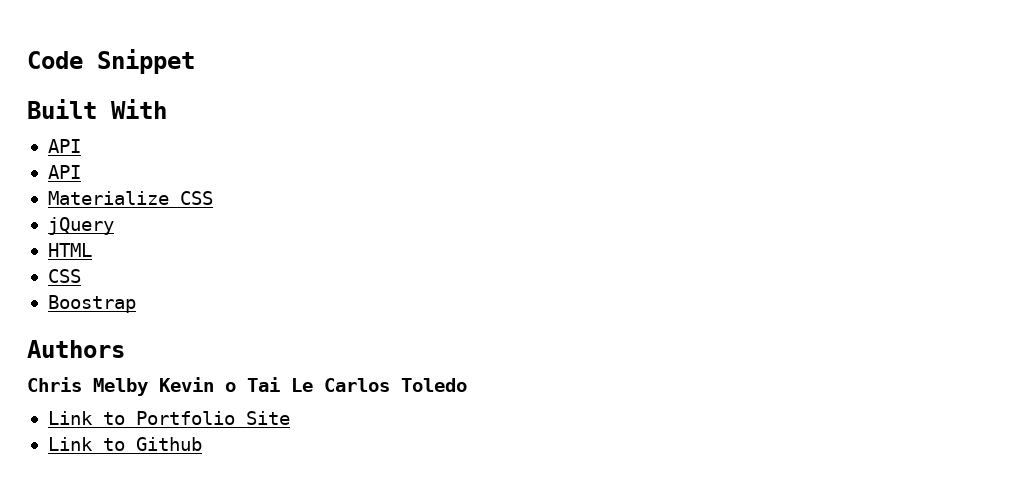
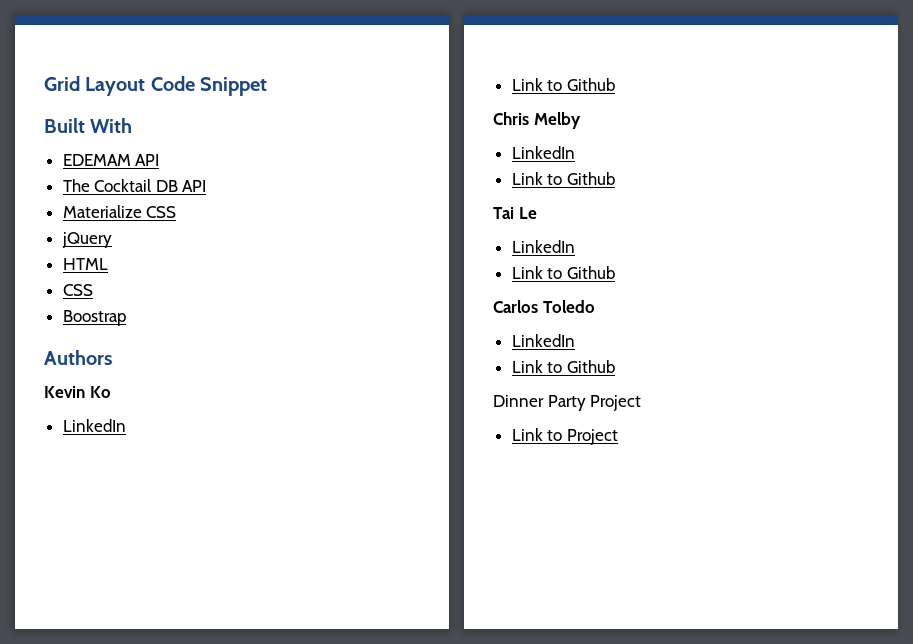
(27, 60) none -> [44,76,146,96] Grid Layout
[47,139,81,153] API // -> [62,154,160,166] [62,179,178,192] EDEMAM API // The Cocktail DB
[27,377,467,396] [47,411,290,425] [47,437,202,451] Chris Melby Kevin o Tai Le Carlos Toledo // Link to Portfolio Site // Link to Github -> [44,386,111,398] [62,419,126,432] [511,78,615,91] [493,112,581,129] [511,146,575,159] [511,172,615,185] [493,207,537,219] [511,240,575,253] [511,266,615,279] [493,300,595,313] [511,334,575,347] [511,360,615,373] [493,395,642,411] [511,428,618,445] Kevin Ko // LinkedIn // Link to Github // Chris Melby // LinkedIn // Link to Github // Tai Le // LinkedIn // Link to Github // Carlos Toledo // LinkedIn // Link to Github // Dinner Party Project // Link to Project

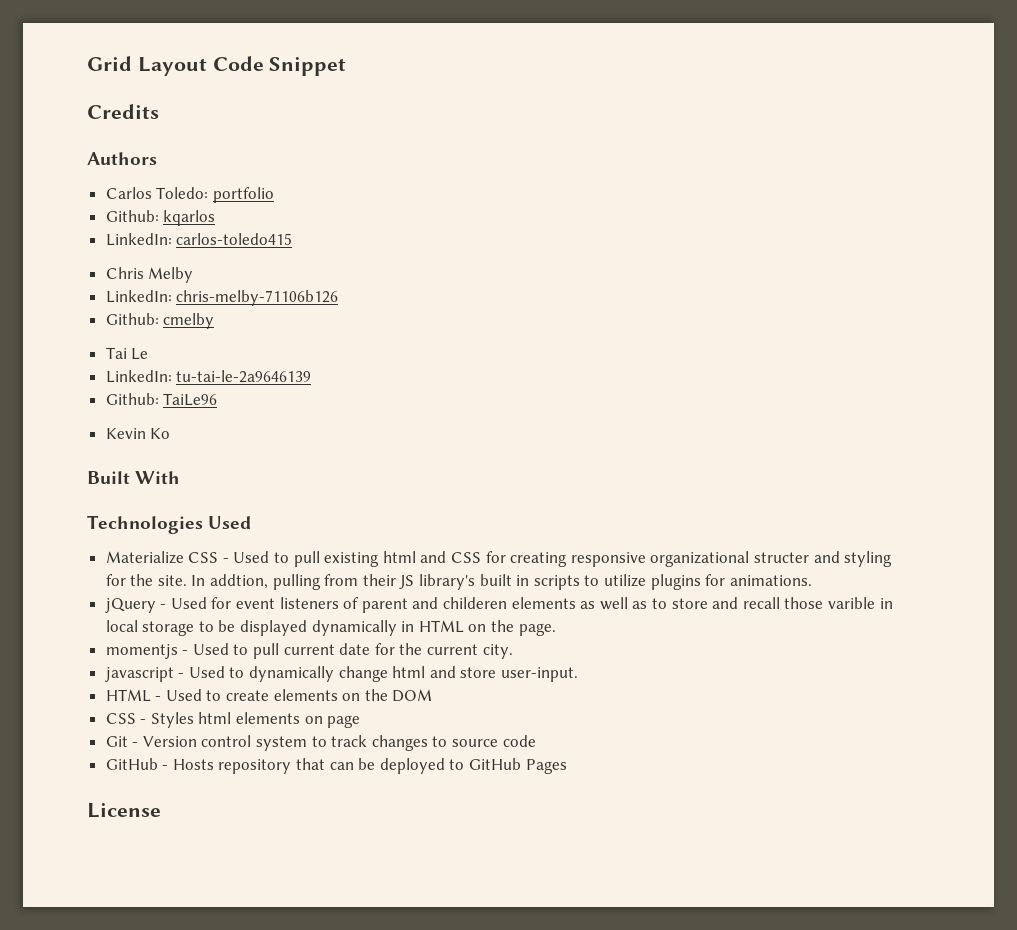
[44,118,133,133] [62,154,160,166] [62,179,207,192] [62,205,177,218] [61,232,112,248] [62,258,108,270] [62,284,93,296] [62,310,126,326] [44,350,112,365] [44,386,111,398] [62,419,126,432] [511,78,615,91] [493,112,581,129] [511,146,575,159] [511,172,615,185] [493,207,537,219] [511,240,575,253] [511,266,615,279] [493,300,595,313] [511,334,575,347] [511,360,615,373] [493,395,642,411] [511,428,618,445] Built With // EDEMAM API // The Cocktail DB API // Materialize CSS // jQuery // HTML // CSS // Boostrap // Authors // Kevin Ko // LinkedIn // Link to Github // Chris Melby // LinkedIn // Link to Github // Tai Le // LinkedIn // Link to Github // Carlos Toledo // LinkedIn // Link to Github // Dinner Party Project // Link to Project -> [87,104,159,119] [87,152,157,165] [105,187,274,203] [105,210,216,226] [105,233,293,246] [105,267,194,283] [105,290,339,306] [105,313,215,329] [105,347,149,360] [105,370,312,383] [105,393,218,406] [105,428,171,439] [87,471,181,484] [87,515,252,534] [105,551,893,567] [105,574,812,590] [104,597,893,613] [105,620,556,636] [105,643,513,659] [104,666,579,682] [105,689,433,702] [105,712,361,728] [105,735,536,751] [105,758,567,774] [87,803,161,818] Credits // Authors // Carlos Toledo: portfolio // Github: kqarlos // LinkedIn: carlos-toledo415 // Chris Melby // LinkedIn: chris-melby-71106b126 // Github: cmelby // Tai Le // LinkedIn: tu-tai-le-2a9646139 // Github: TaiLe96 // Kevin Ko // Built With // Technologies Used // Materialize CSS - Used to pull existing html and CSS for creating responsive organizational structer and styling for the site. In addtion, pulling from their JS library's built in scripts to utilize plugins for animations. // jQuery - Used for event listeners of parent and childeren elements as well as to store and recall those varible in local storage to be displayed dynamically in HTML on the page. // momentjs - Used to pull current date for the current city. // javascript - Used to dynamically change html and store user-input. // HTML - Used to create elements on the DOM // CSS - Styles html elements on page // Git - Version control system to track changes to source code // GitHub - Hosts repository that can be deployed to GitHub Pages // License

